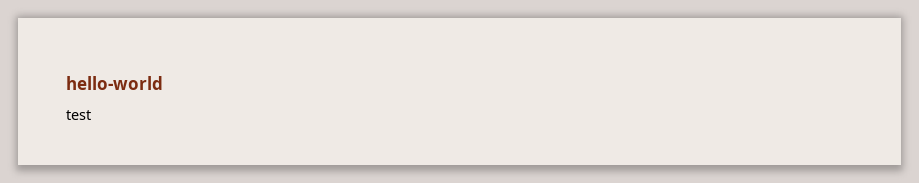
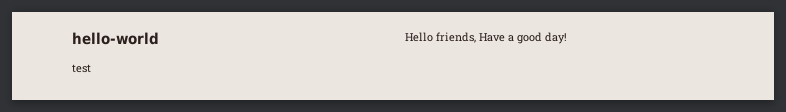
(91, 115) none -> [405,32,567,44] // Hello friends, Have a good day!

